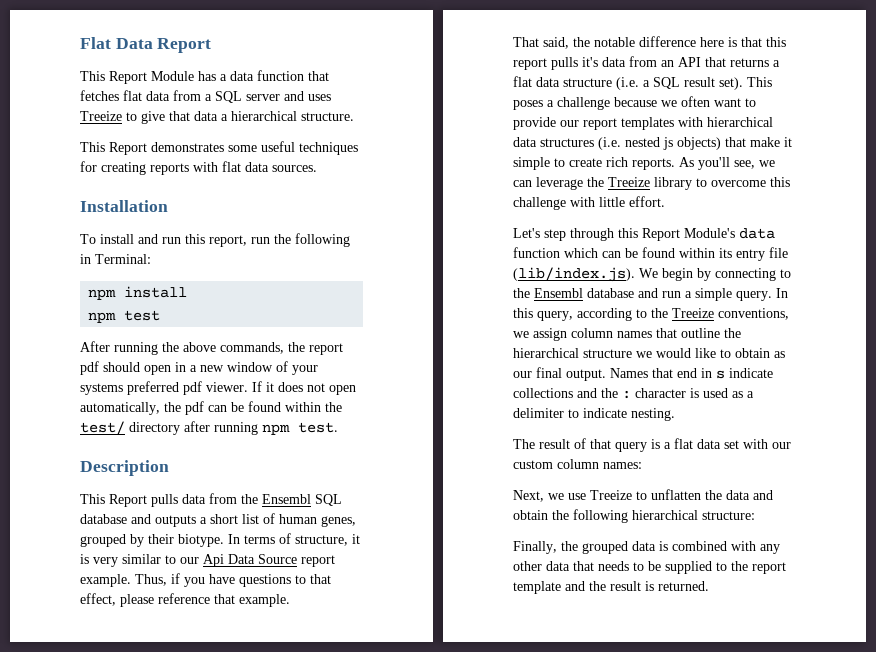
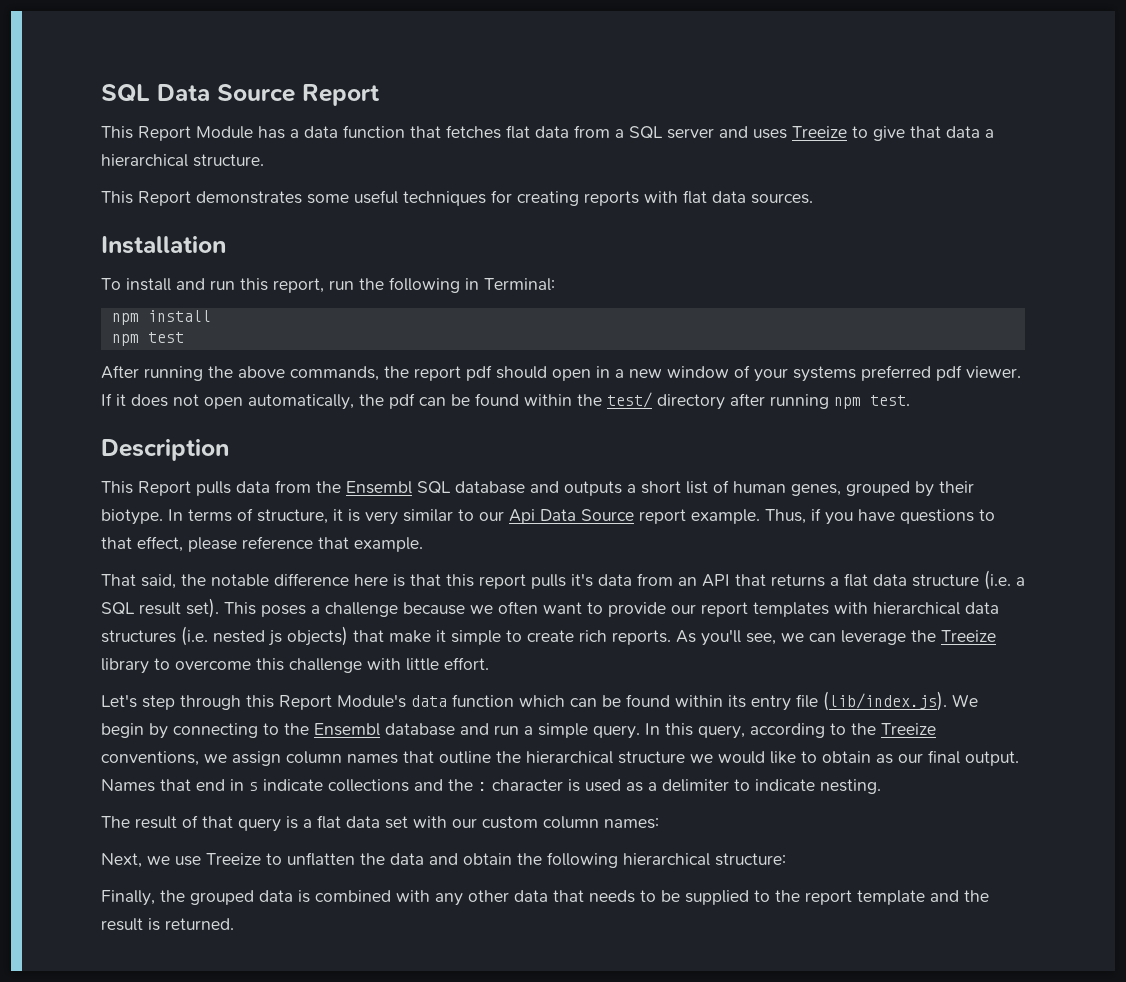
[80,37,153,49] Flat Data -> [101,84,295,102] SQL Data Source

